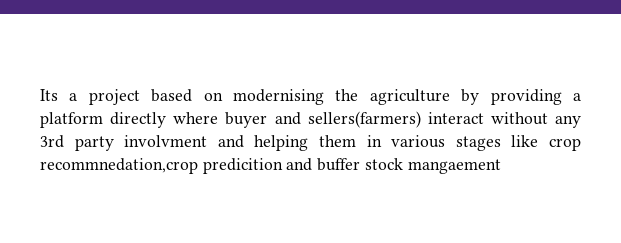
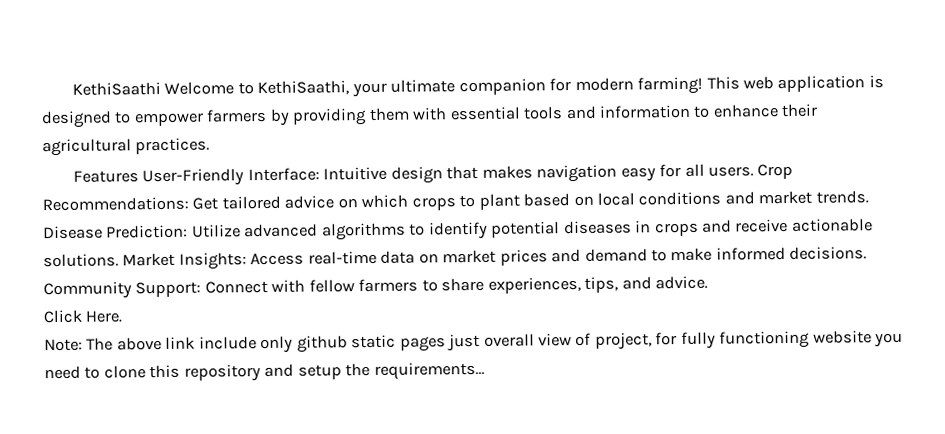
[40,89,581,105] [40,111,581,128] [40,135,582,151] [40,158,501,174] Its a project based on modernising the agriculture by providing a platform directly where buyer and sellers(farmers) interact without any 3rd party involvment and helping them in various stages like crop recommnedation,crop predicition and buffer stock mangaement -> [71,75,884,98] [41,103,819,129] [42,137,211,157] [72,163,794,187] [42,190,869,212] [43,218,873,241] [43,246,868,270] [43,275,709,300] [43,309,123,324] [44,330,904,354] [44,361,485,382] KethiSaathi Welcome to KethiSaathi, your ultimate companion for modern farming! This web application is designed to empower farmers by providing them with essential tools and information to enhance their agricultural practices. // Features User-Friendly Interface: Intuitive design that makes navigation easy for all users. Crop Recommendations: Get tailored advice on which crops to plant based on local conditions and market trends. Disease Prediction: Utilize advanced algorithms to identify potential diseases in crops and receive actionable solutions. Market Insights: Access real-time data on market prices and demand to make informed decisions. Community Support: Connect with fellow farmers to share experiences, tips, and advice. // Click Here. // Note: The above link include only github static pages just overall view of project, for fully functioning website you need to clone this repository and setup the requirements...

